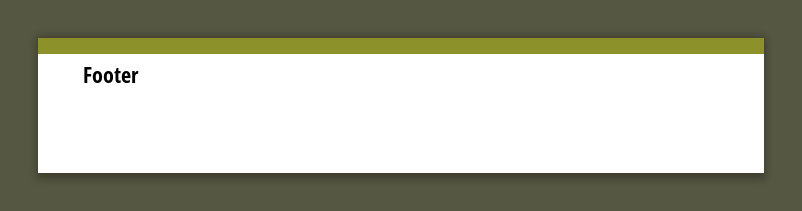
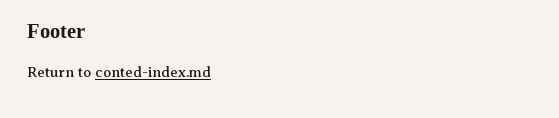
(139, 75) none -> [27,66,211,77] // Return to conted-index.md

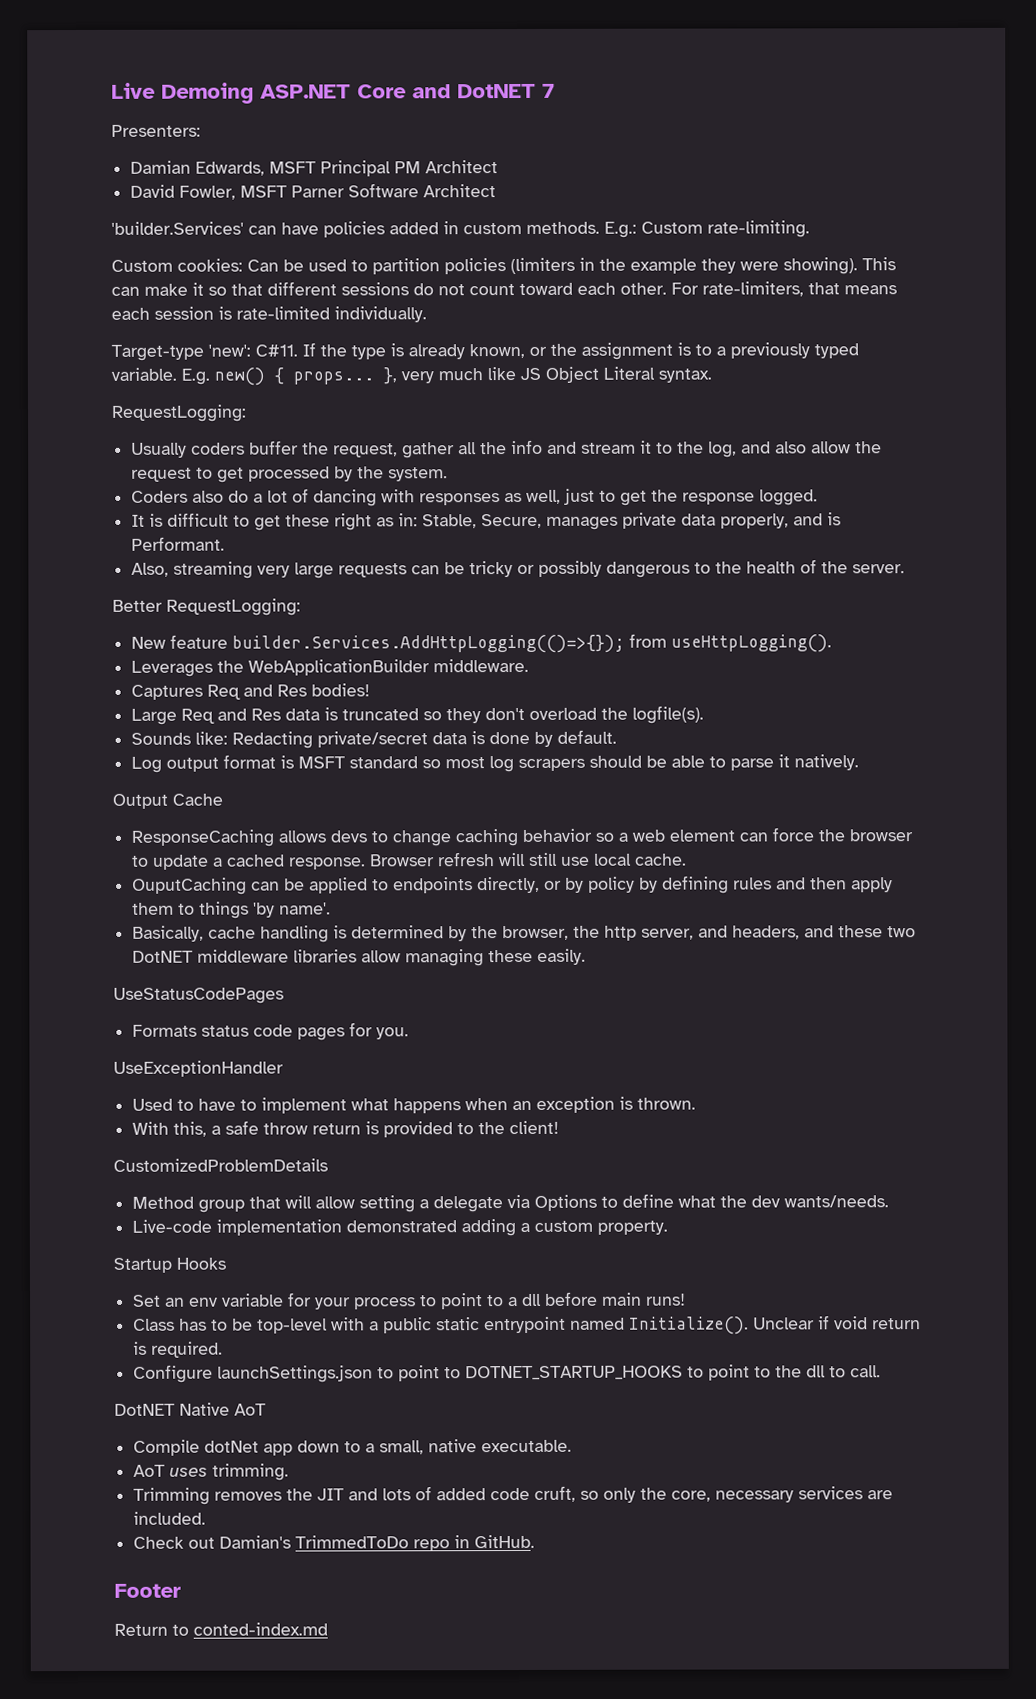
(27, 31) none -> [111,82,555,104] [111,124,201,137] [130,160,499,177] [130,183,497,200] [111,220,810,238] [111,257,896,275] [111,281,897,297] [111,306,427,323] [111,342,859,361] [111,366,712,386] [111,404,247,422] [131,439,883,459] [131,466,449,483] [131,488,819,507] [131,512,842,531] [131,536,226,551] [131,559,906,579] [112,598,301,616] [131,633,833,654] [131,658,530,677] [131,683,371,700] [131,705,705,725] [131,729,618,749] [131,754,860,773] [112,793,223,809] [131,827,914,847] [132,852,688,870] [132,875,894,895] [132,901,332,919] [132,925,917,943] [132,948,587,967] [113,987,284,1004] [132,1022,410,1041] [113,1060,284,1077] [132,1096,697,1114] [132,1120,560,1138] [113,1158,328,1172] [132,1193,890,1213] [132,1219,669,1237] [113,1257,226,1273] [133,1291,687,1310] [133,1315,922,1335] [133,1341,224,1358] [133,1364,882,1383] [114,1402,266,1416] [133,1439,573,1456] [133,1463,290,1481] [133,1485,894,1505] [133,1511,207,1525] [133,1534,536,1552] Live Demoing ASP.NET Core and DotNET 7 // Presenters: // Damian Edwards, MSFT Principal PM Architect // David Fowler, MSFT Parner Software Architect // 'builder.Services' can have policies added in custom methods. E.g.: Custom rate-limiting. // Custom cookies: Can be used to partition policies (limiters in the example they were showing). This can make it so that different sessions do not count toward each other. For rate-limiters, that means each session is rate-limited individually. // Target-type 'new': C#11. If the type is already known, or the assignment is to a previously typed variable. E.g. new() { props... }, very much like JS Object Literal syntax. // RequestLogging: // Usually coders buffer the request, gather all the info and stream it to the log, and also allow the request to get processed by the system. // Coders also do a lot of dancing with responses as well, just to get the response logged. // It is difficult to get these right as in: Stable, Secure, manages private data properly, and is Performant. // Also, streaming very large requests can be tricky or possibly dangerous to the health of the server. // Better RequestLogging: // New feature builder.Services.AddHttpLogging(()=>{}); from useHttpLogging(). // Leverages the WebApplicationBuilder middleware. // Captures Req and Res bodies! // Large Req and Res data is truncated so they don't overload the logfile(s). // Sounds like: Redacting private/secret data is done by default. // Log output format is MSFT standard so most log scrapers should be able to parse it natively. // Output Cache // ResponseCaching allows devs to change caching behavior so a web element can force the browser to update a cached response. Browser refresh will still use local cache. // OuputCaching can be applied to endpoints directly, or by policy by defining rules and then apply them to things 'by name'. // Basically, cache handling is determined by the browser, the http server, and headers, and these two DotNET middleware libraries allow managing these easily. // UseStatusCodePages // Formats status code pages for you. // UseExceptionHandler // Used to have to implement what happens when an exception is thrown. // With this, a safe throw return is provided to the client! // CustomizedProblemDetails // Method group that will allow setting a delegate via Options to define what the dev wants/needs. // Live-code implementation demonstrated adding a custom property. // Startup Hooks // Set an env variable for your process to point to a dll before main runs! // Class has to be top-level with a public static entrypoint named Initialize(). Unclear if void return is required. // Configure launchSettings.json to point to DOTNET_STARTUP_HOOKS to point to the dll to call. // DotNET Native AoT // Compile dotNet app down to a small, native executable. // AoT uses trimming. // Trimming removes the JIT and lots of added code cruft, so only the core, necessary services are included. // Check out Damian's TrimmedToDo repo in GitHub. //

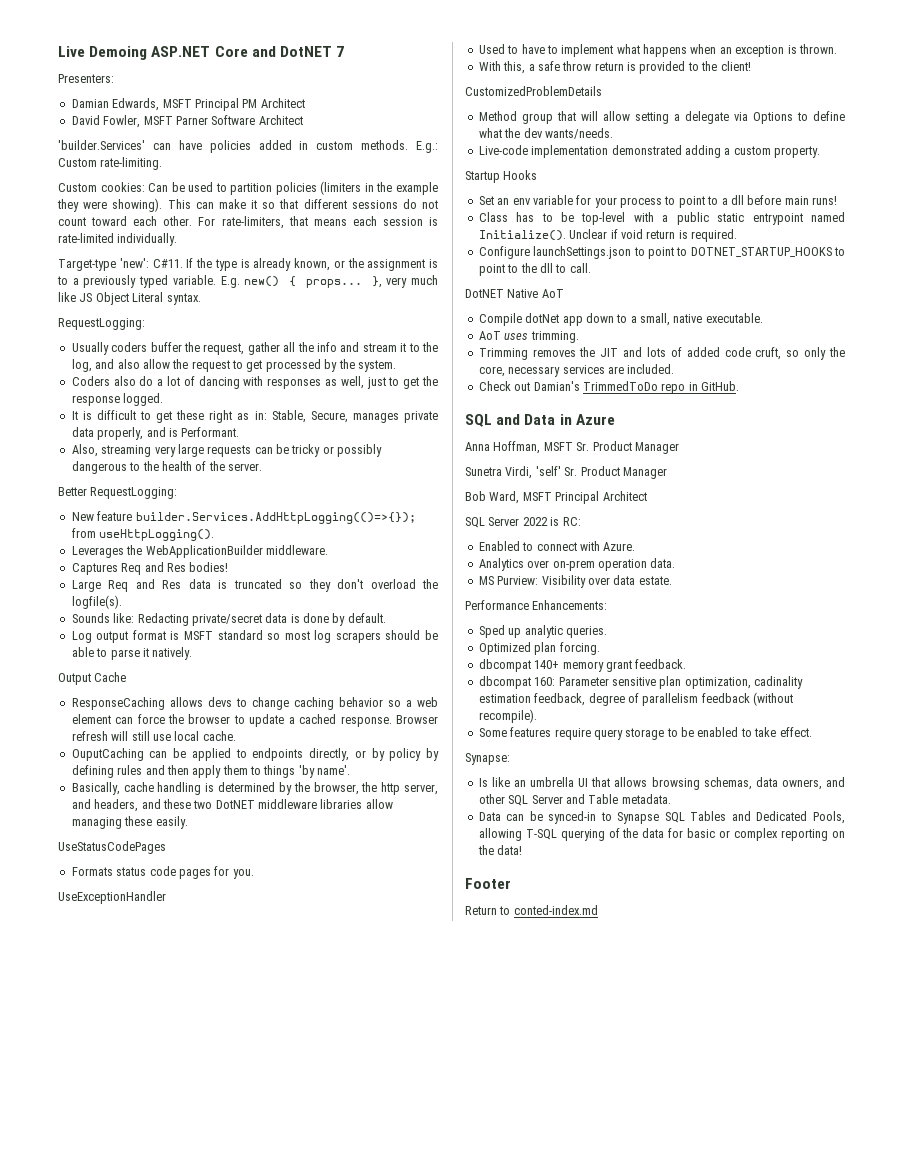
(536, 1541) none -> [465,414,615,427] [465,441,679,454] [465,466,667,479] [465,491,647,504] [465,517,581,528] [478,541,636,551] [478,558,676,571] [478,575,672,588] [465,600,608,610] [478,625,607,638] [478,642,600,655] [478,659,687,672] [478,676,803,689] [478,692,793,706] [478,709,537,723] [478,727,812,740] [465,753,510,765] [478,777,845,790] [478,794,671,806] [478,811,845,824] [478,828,845,841] [477,845,523,855] // SQL and Data in Azure // Anna Hoffman, MSFT Sr. Product Manager // Sunetra Virdi, 'self' Sr. Product Manager // Bob Ward, MSFT Principal Architect // SQL Server 2022 is RC: // Enabled to connect with Azure. // Analytics over on-prem operation data. // MS Purview: Visibility over data estate. // Performance Enhancements: // Sped up analytic queries. // Optimized plan forcing. // dbcompat 140+ memory grant feedback. // dbcompat 160: Parameter sensitive plan optimization, cadinality estimation feedback, degree of parallelism feedback (without recompile). // Some features require query storage to be enabled to take effect. // Synapse: // Is like an umbrella UI that allows browsing schemas, data owners, and other SQL Server and Table metadata. // Data can be synced-in to Synapse SQL Tables and Dedicated Pools, allowing T-SQL querying of the data for basic or complex reporting on the data!

